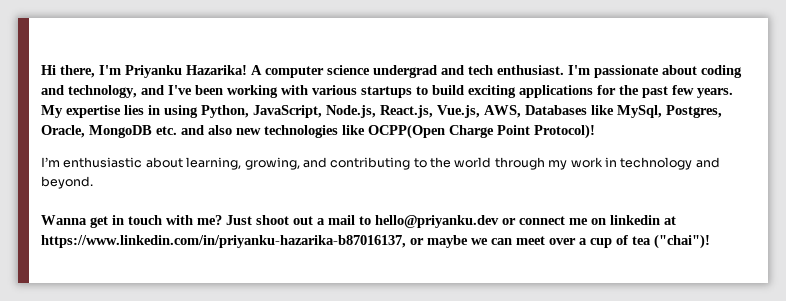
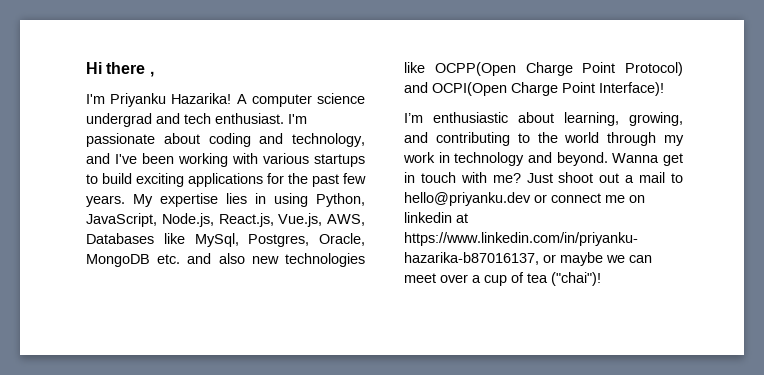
[60,65,95,78] there, -> [106,62,154,77] there , //
[534,124,595,139] Protocol)! -> [625,62,683,76] [404,82,664,96] Protocol) and OCPI(Open Charge Point Interface)!
(93, 182) // -> (608, 159) none

